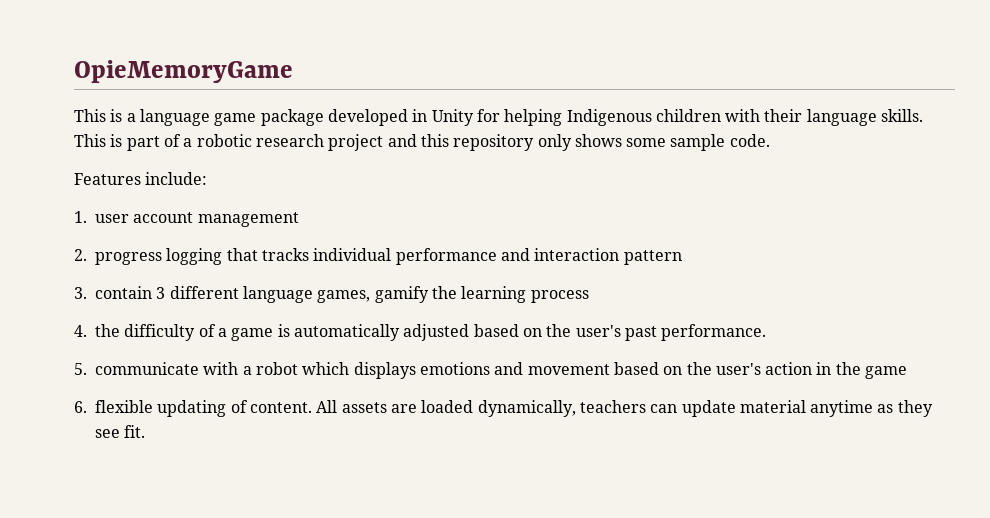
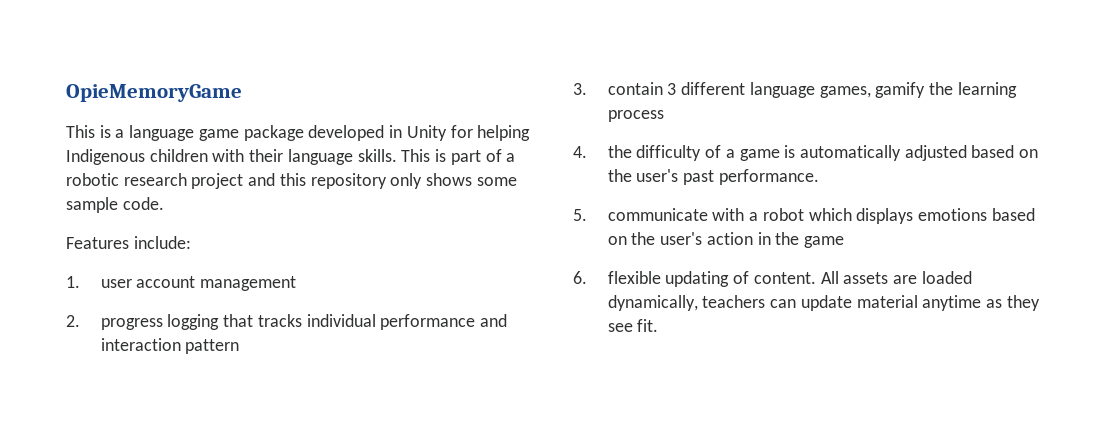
[494,362,610,375] and movement -> (987, 214) none

